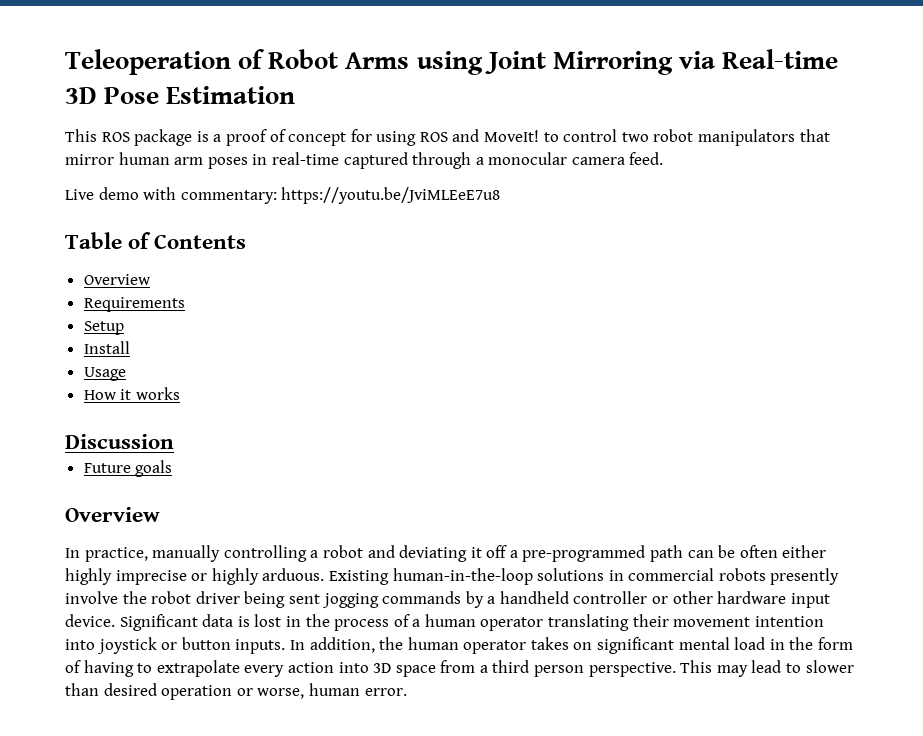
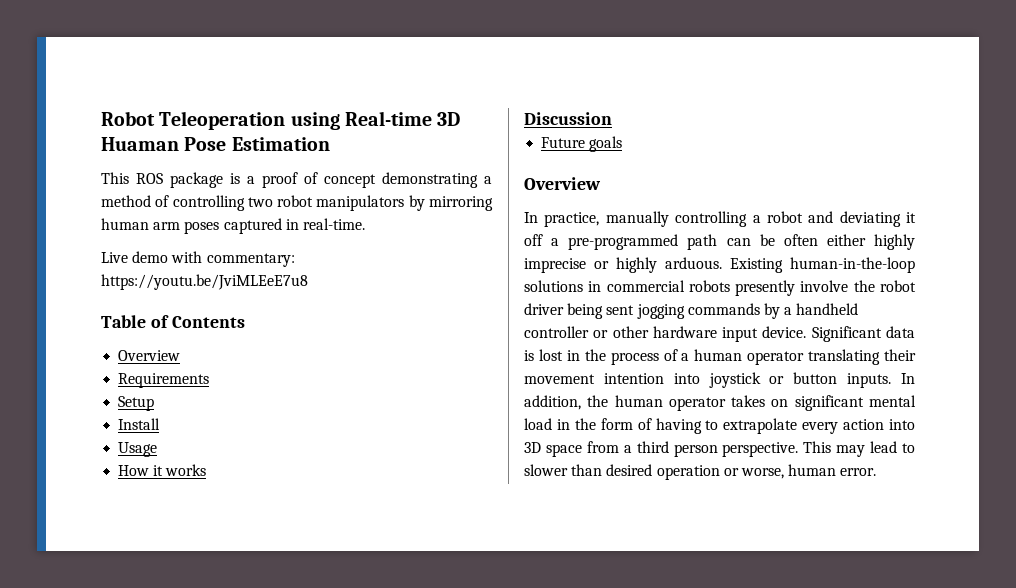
[65,49,716,75] Teleoperation of Robot Arms using Joint Mirroring via -> [101,111,340,130] Robot Teleoperation using
(97, 95) none -> [101,137,179,151] Huaman
[350,129,618,146] for using ROS and MoveIt! to control -> [382,172,492,188] [101,195,245,211] demonstrating a method of controlling
[799,129,830,142] [65,154,114,165] that mirror -> [408,195,493,211] by mirroring
[252,152,664,169] in real-time captured through a monocular camera feed. -> [223,218,365,234] captured in real-time.

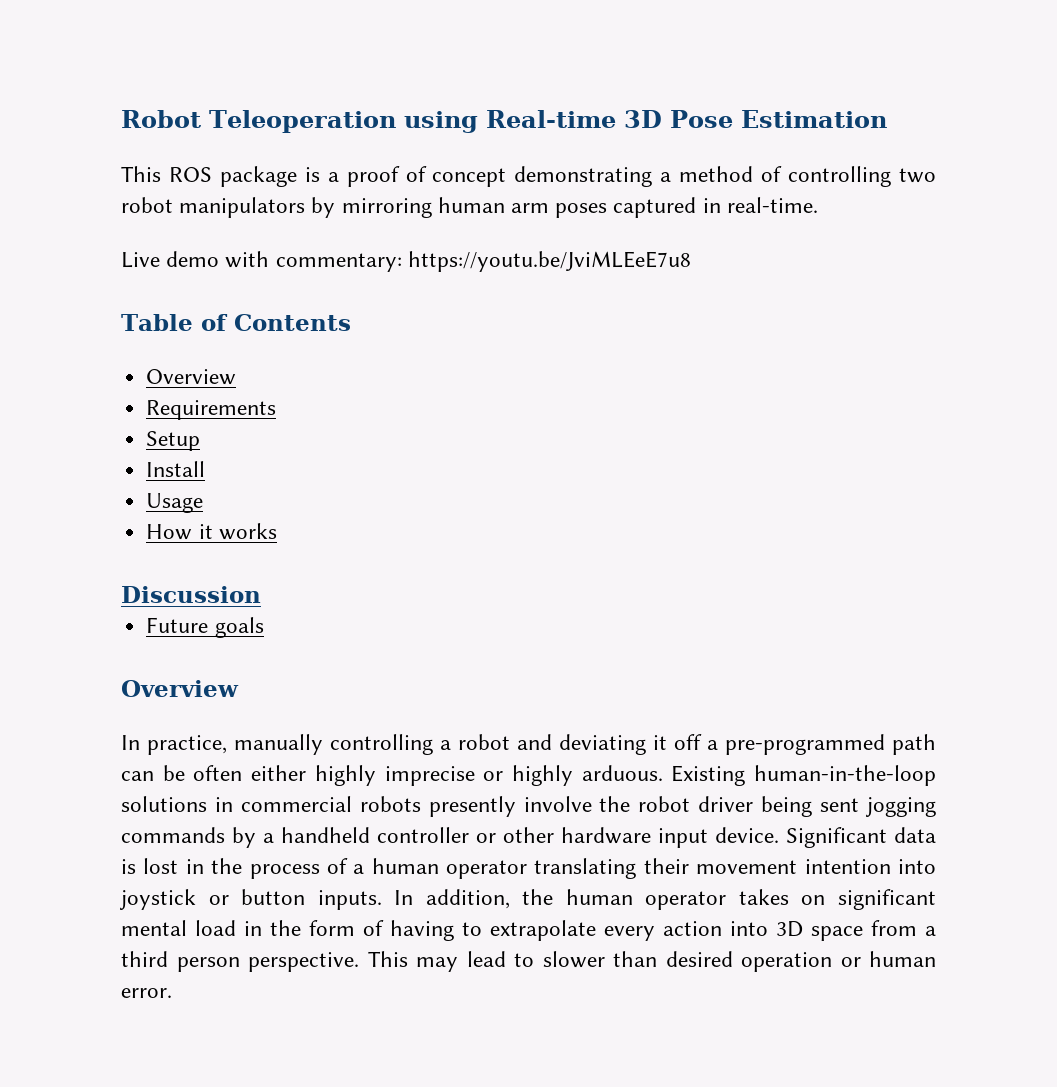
[101,137,179,151] Huaman -> (662, 119) none
[740,468,784,479] worse, -> (861, 962) none

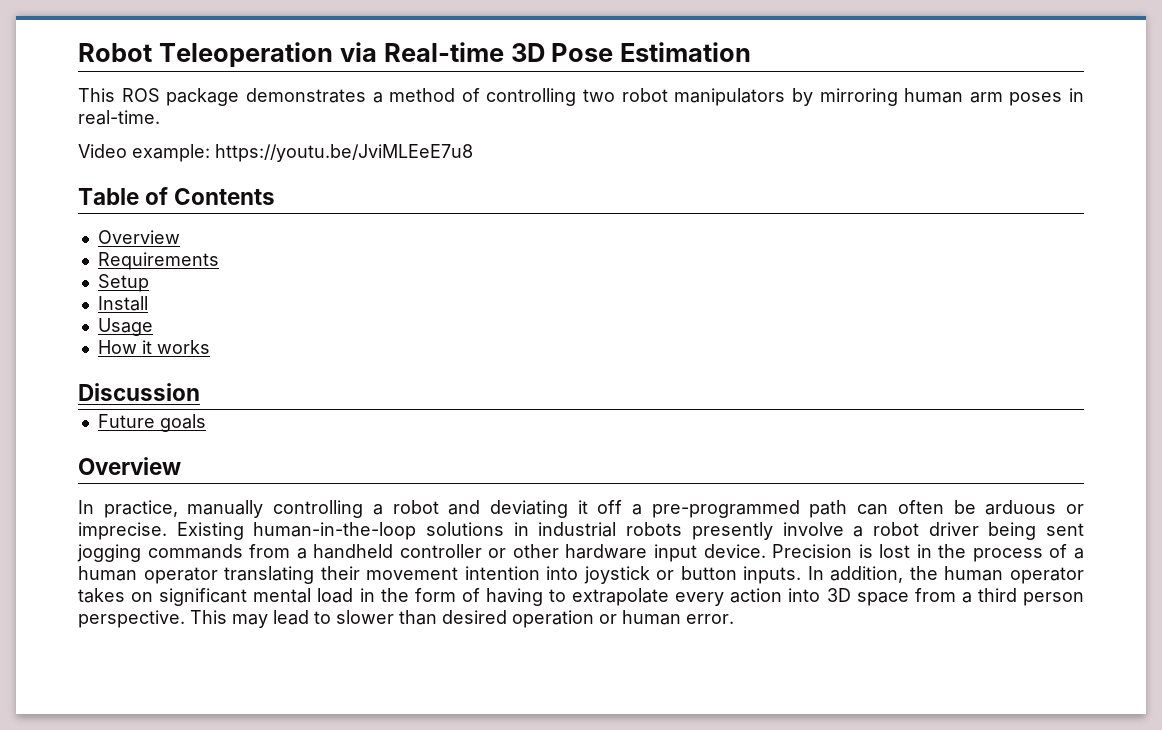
[403,111,478,133] using -> [339,42,377,62] via
[304,166,653,187] is a proof of concept demonstrating -> [245,88,366,103] demonstrates
[613,197,697,218] captured -> (1063, 99) none
[121,251,402,272] Live demo with commentary: -> [78,144,210,162] Video example:
[162,765,663,786] be often either highly imprecise or highly arduous. -> [897,500,1085,515] [78,522,167,540] often be arduous or imprecise.
[240,796,352,812] commercial -> [538,522,617,537] industrial
[599,796,631,812] the -> [853,526,864,537] a
[232,827,256,848] by -> [249,544,291,558] from
[786,827,936,848] Significant data -> [772,544,853,558] Precision

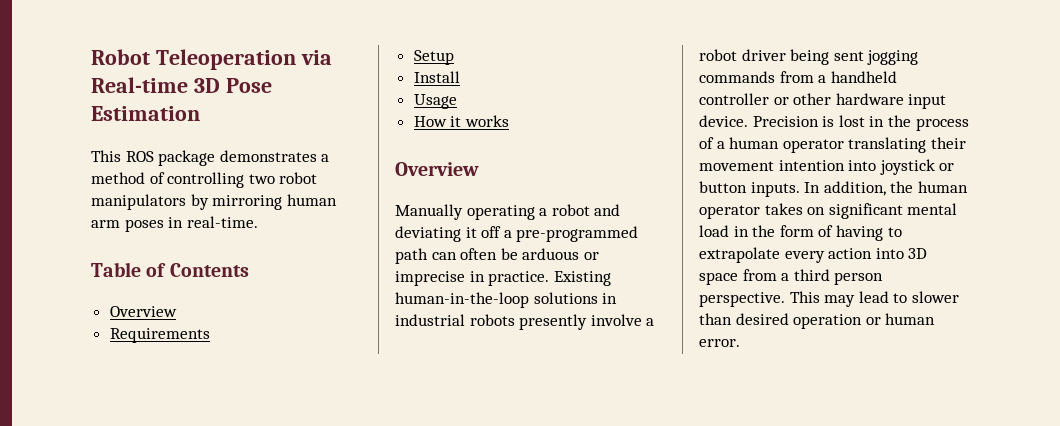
[78,144,473,162] // Video example: https://youtu.be/JviMLEeE7u8 -> (258, 222) none
[78,383,200,401] [97,414,206,432] [78,457,181,475] [78,500,364,518] Discussion // Future goals // Overview // In practice, manually controlling -> [395,162,479,176] [395,204,535,220] Overview // Manually operating
[78,522,167,540] imprecise. -> [395,271,550,286] imprecise in practice.

